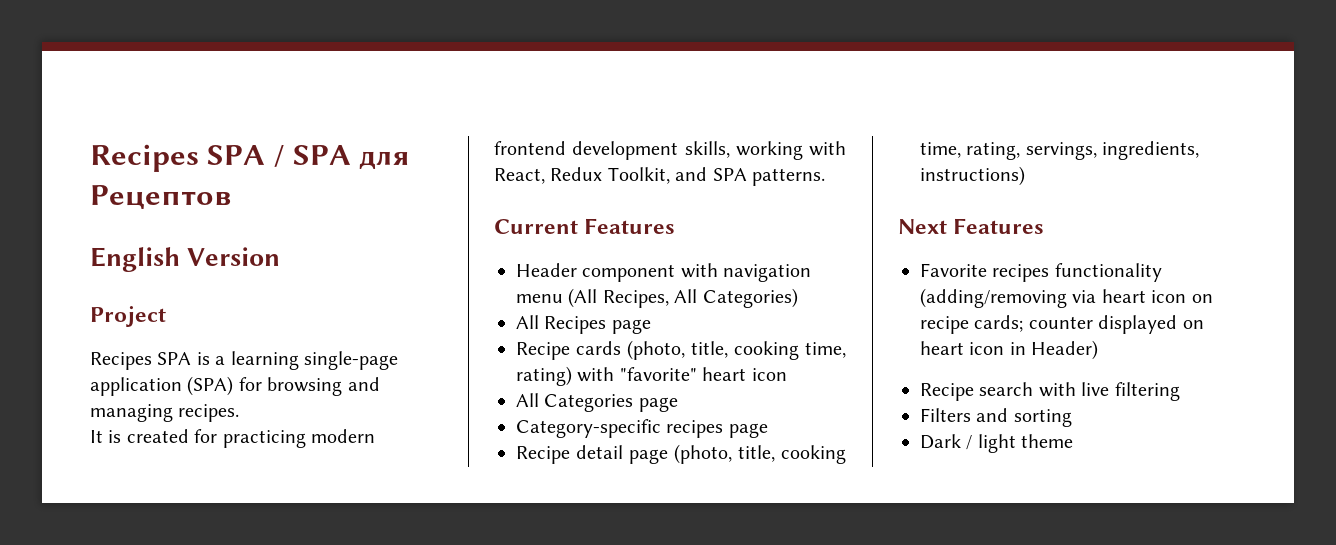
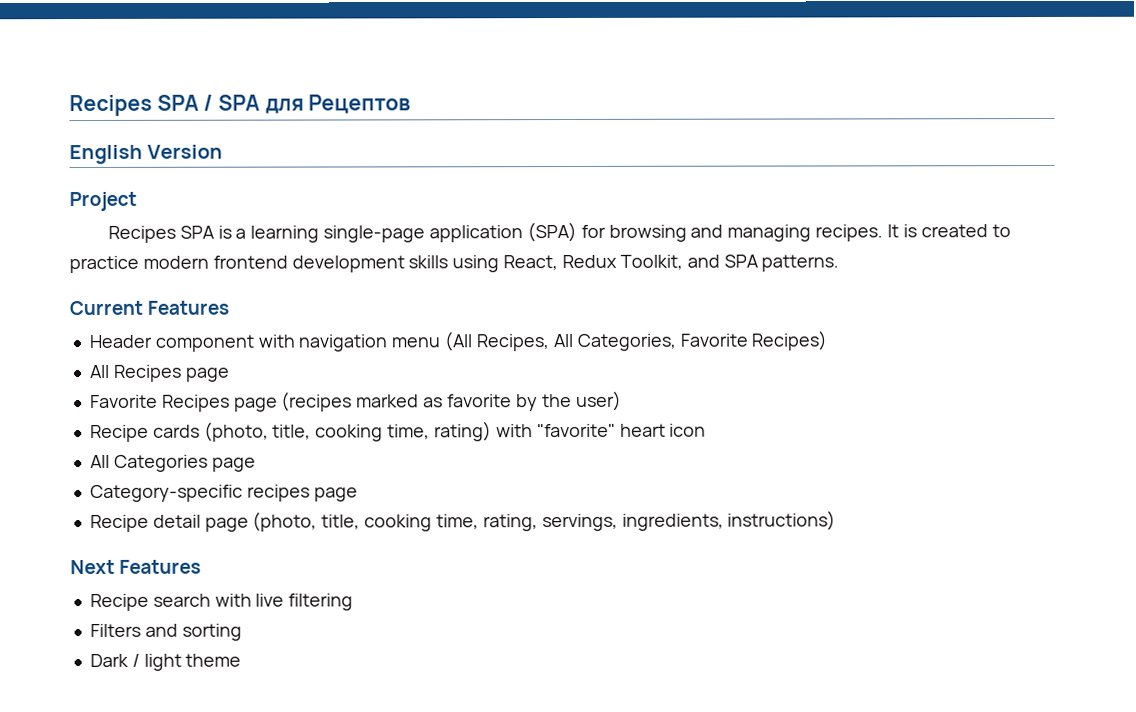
(240, 413) // -> (884, 233) none
[194,429,306,448] for practicing -> [991,224,1011,238] [69,255,139,274] to practice
[684,141,846,160] skills, working with -> [408,255,500,273] skills using
[702,288,798,308] Categories) -> [576,330,828,351] Categories, Favorite Recipes)
(651, 326) none -> [89,390,622,412] // Favorite Recipes page (recipes marked as favorite by the user)
[920,263,1162,282] [920,288,1213,308] [920,315,1204,334] [920,340,1099,360] // Favorite recipes functionality (adding/removing via heart icon on recipe cards; counter displayed on heart icon in Header) -> (202, 566) none

